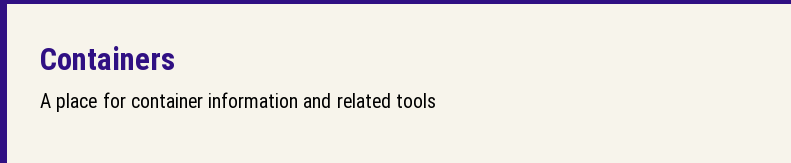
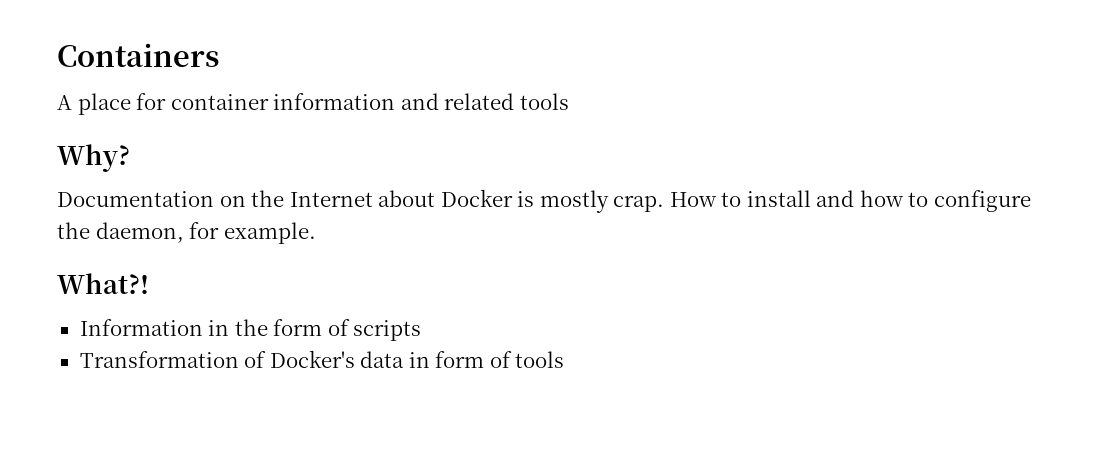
(436, 100) none -> [57,144,130,172] [57,189,1032,213] [57,222,316,244] [57,273,149,294] [79,319,422,341] [79,350,565,368] // Why? // Documentation on the Internet about Docker is mostly crap. How to install and how to configure the daemon, for example. // What?! // Information in the form of scripts // Transformation of Docker's data in form of tools

